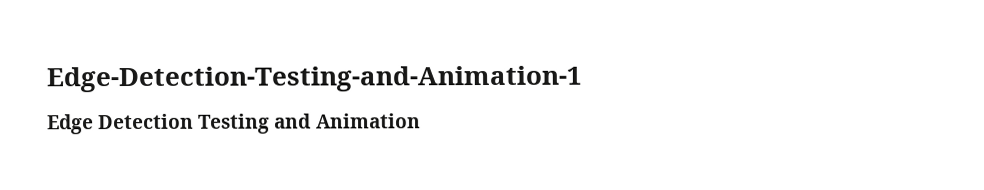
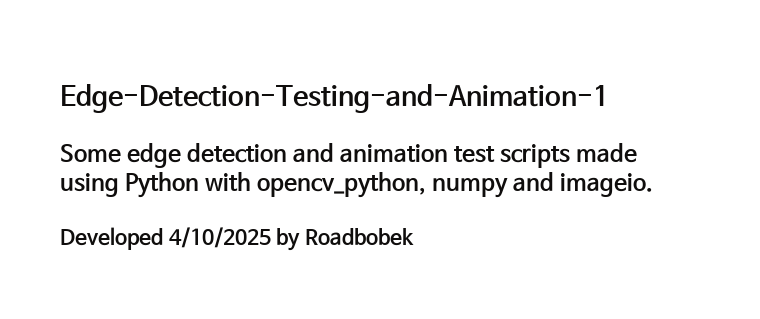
[47,113,421,135] Edge Detection Testing and Animation -> [60,143,638,168] [60,172,654,198] [60,227,415,251] Some edge detection and animation test scripts made using Python with opencv_python, numpy and imageio. // Developed 4/10/2025 by Roadbobek

